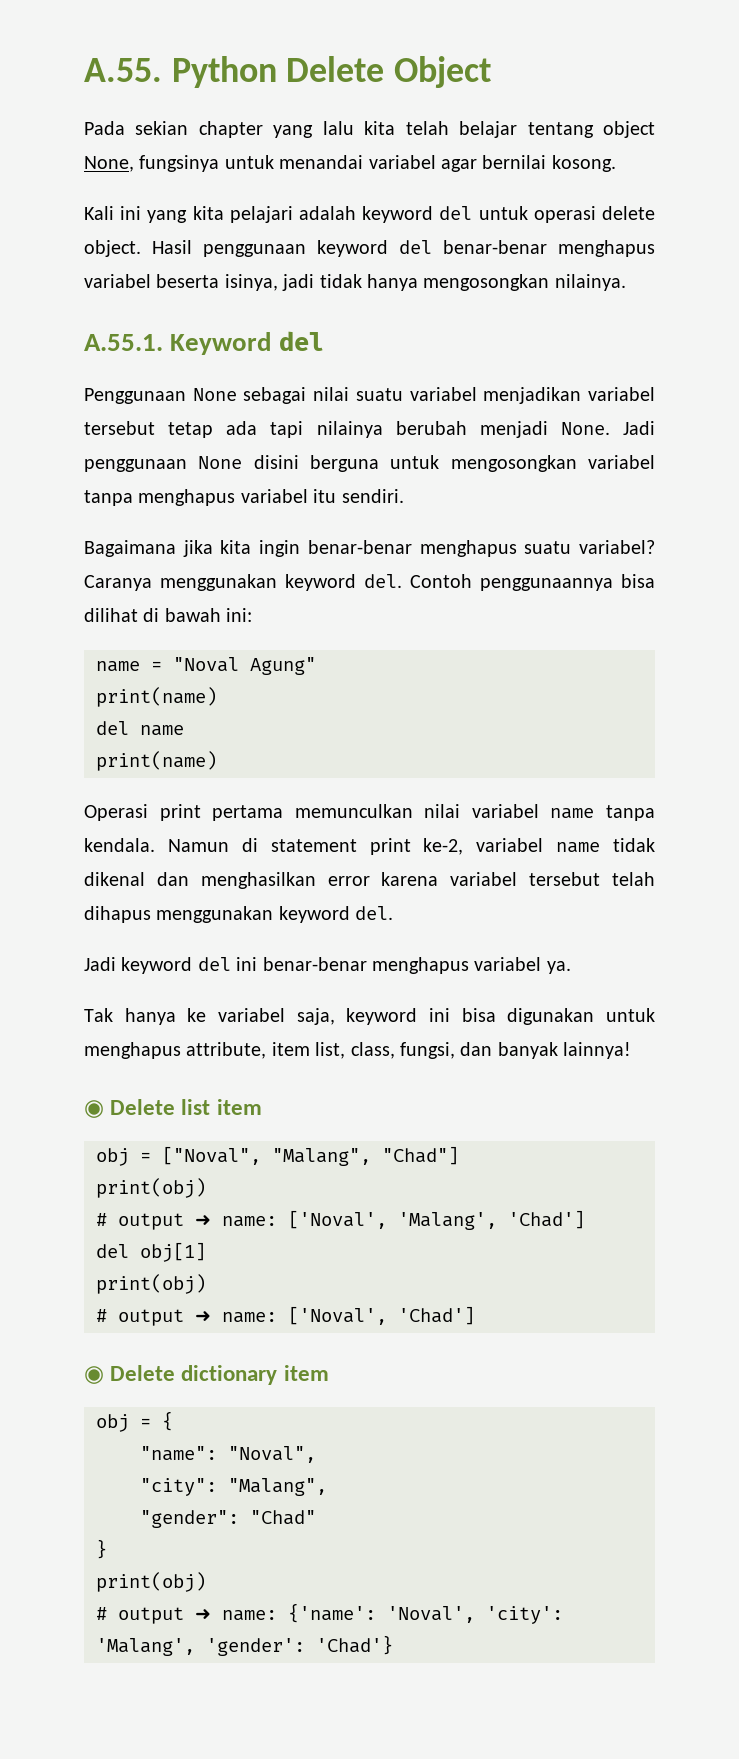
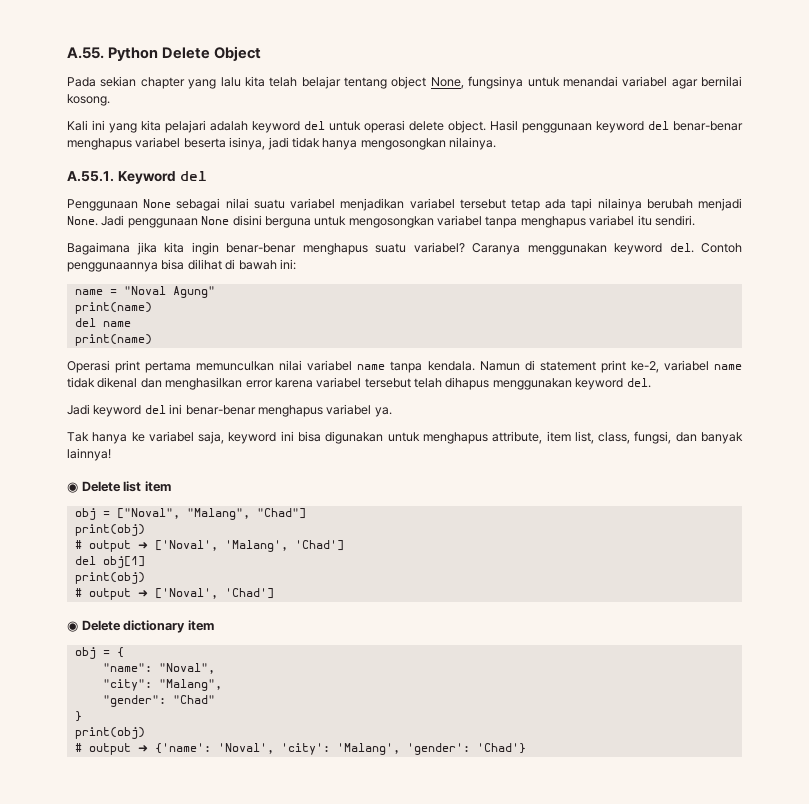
[222,1216,277,1227] name: -> (148, 545) none
[222,1312,277,1323] name: -> (148, 593) none
[222,1610,277,1621] name: -> (148, 748) none

